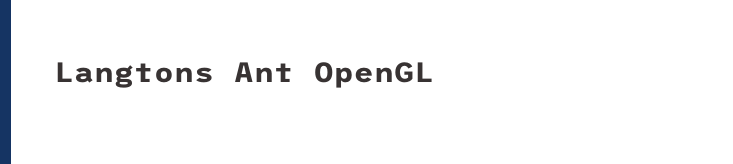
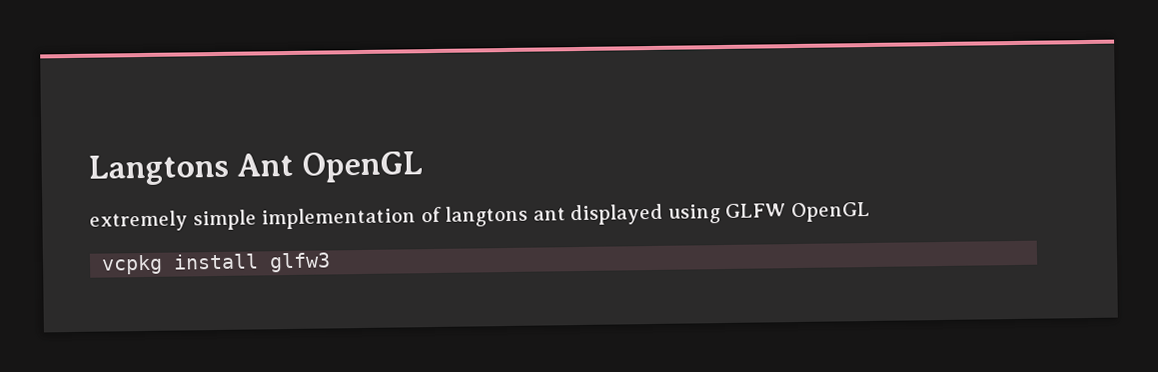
(434, 75) none -> [89,201,870,232] [101,252,332,275] // extremely simple implementation of langtons ant displayed using GLFW OpenGL // vcpkg install glfw3

